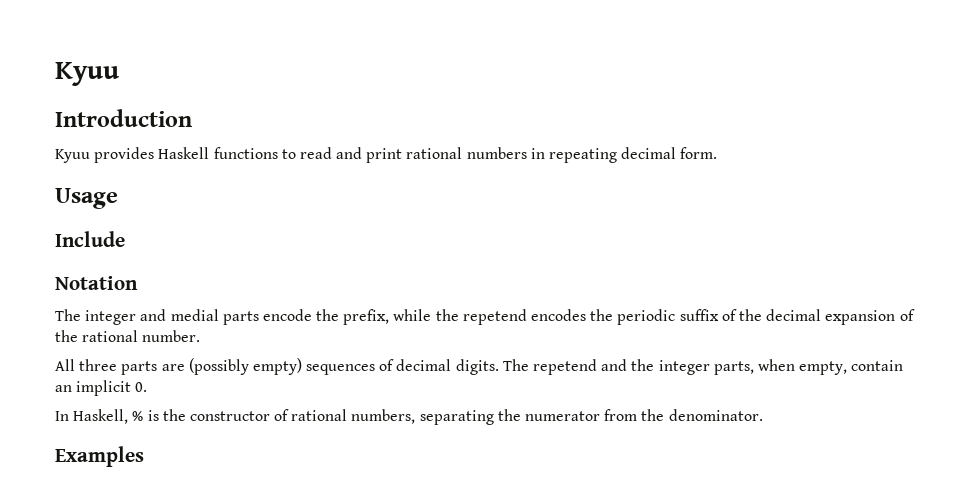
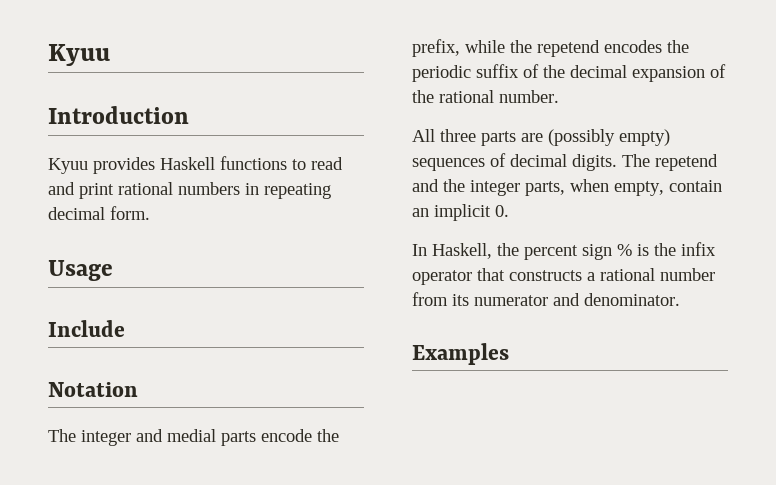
[132,409,665,425] % is the constructor of rational numbers, separating the numerator from the -> [497,242,716,260] [412,268,715,285] [412,292,580,306] the percent sign % is the infix operator that constructs a rational number from its numerator and

